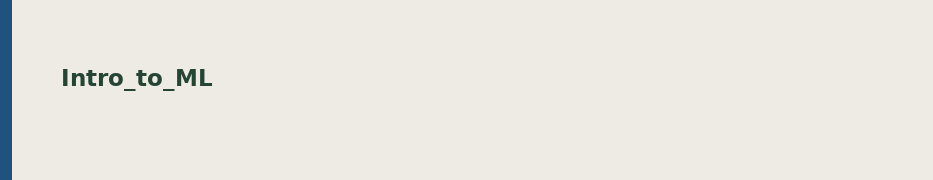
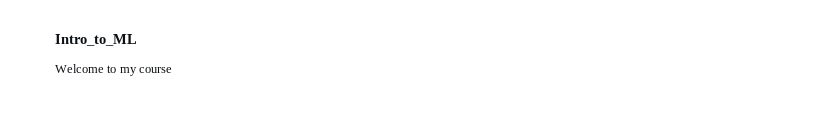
(213, 80) none -> [55,64,173,76] // Welcome to my course

